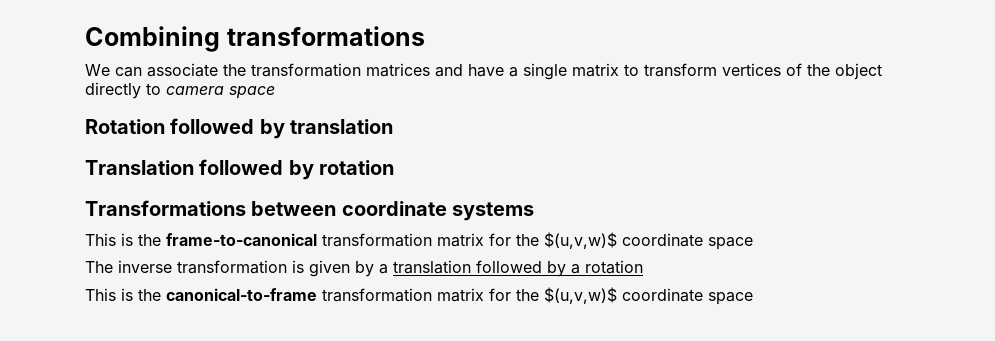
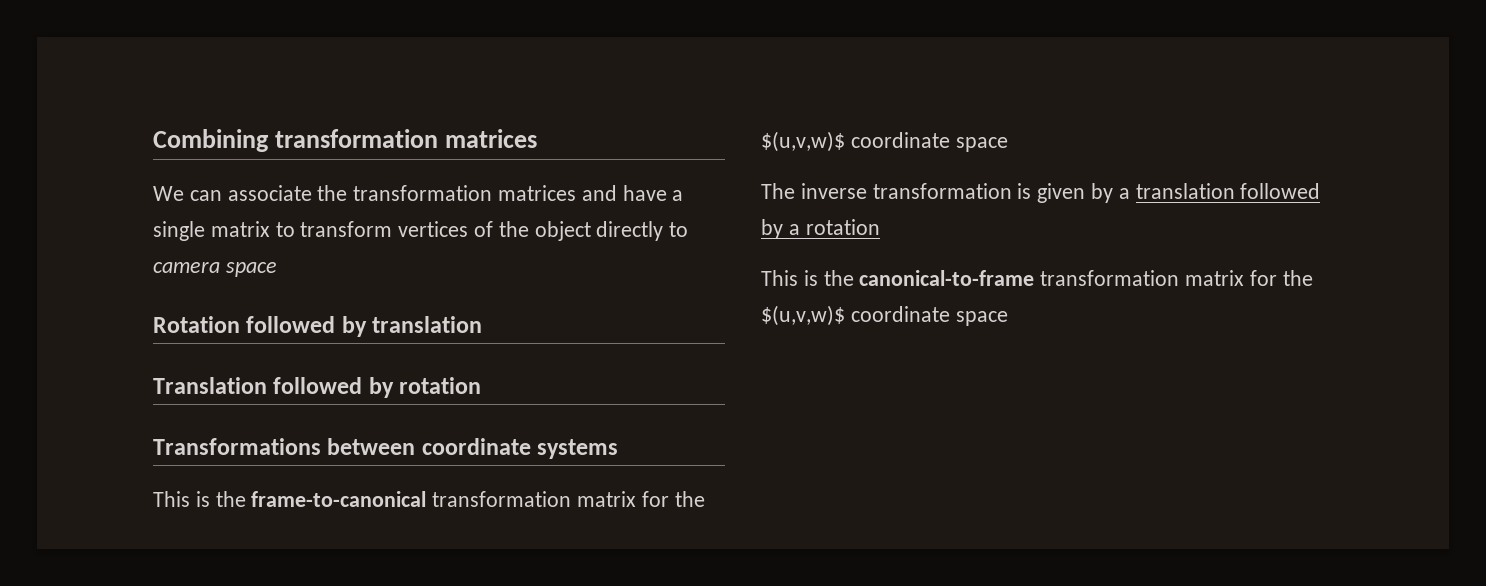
[226,26,425,46] transformations -> [275,129,538,148] transformation matrices

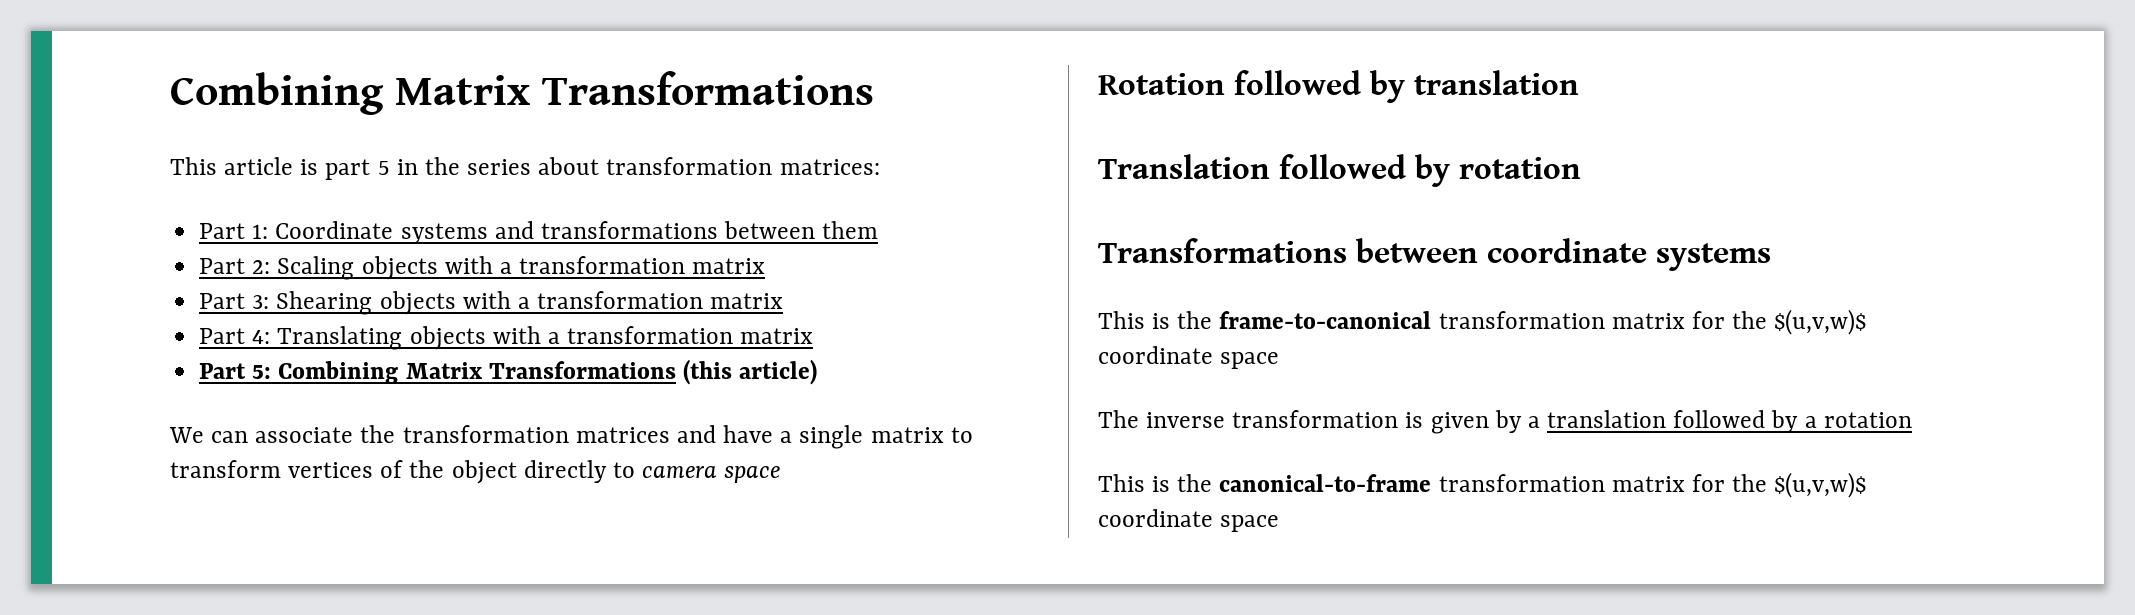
[153,129,538,152] Combining transformation matrices -> [170,71,874,115] [170,157,880,180] [199,221,879,244] [199,256,766,280] [199,291,784,315] [199,326,814,350] [199,359,818,385] Combining Matrix Transformations // This article is part 5 in the series about transformation matrices: // Part 1: Coordinate systems and transformations between them // Part 2: Scaling objects with a transformation matrix // Part 3: Shearing objects with a transformation matrix // Part 4: Translating objects with a transformation matrix // Part 5: Combining Matrix Transformations (this article)

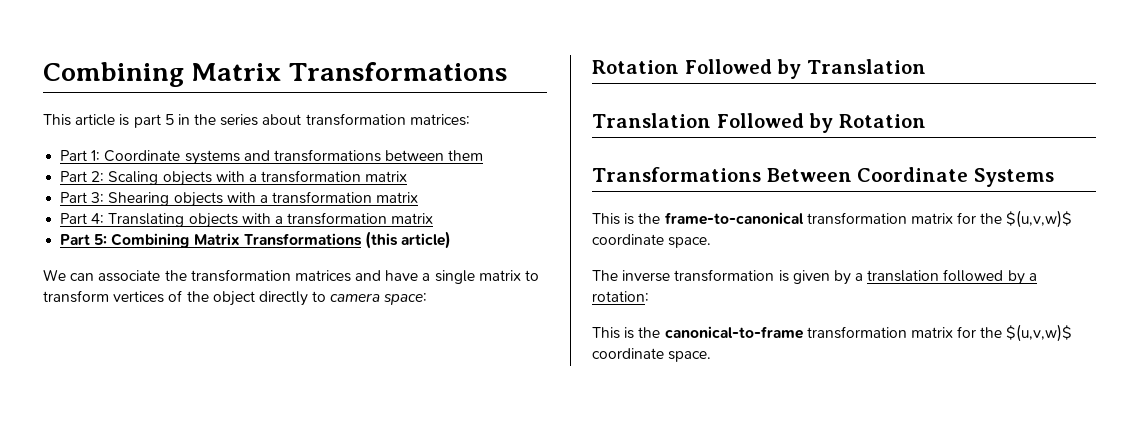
[724,465,781,483] [1098,70,1579,103] [1098,154,1581,187] [1098,238,1771,271] space // Rotation followed by translation // Translation followed by rotation // Transformations between coordinate systems -> [384,293,428,305] [592,59,926,79] [592,113,926,133] [592,167,1054,187] space: // Rotation Followed by Translation // Translation Followed by Rotation // Transformations Between Coordinate Systems
[1220,352,1280,369] space -> [668,237,712,248] space.
[1823,412,1912,428] rotation -> [592,291,649,302] rotation:
[1220,515,1280,532] space -> [668,351,712,362] space.

